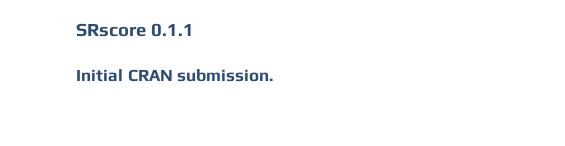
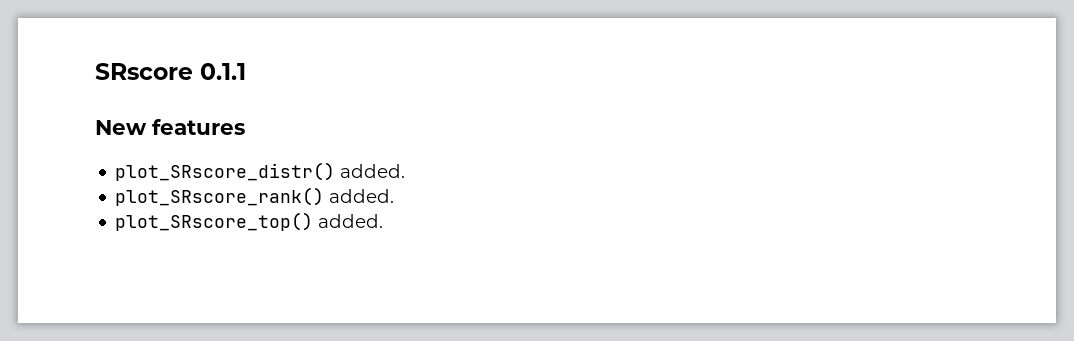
[76,69,274,82] Initial CRAN submission. -> [95,119,245,135] [115,162,406,181] [115,187,395,206] [115,212,384,231] New features // plot_SRscore_distr() added. // plot_SRscore_rank() added. // plot_SRscore_top() added.

